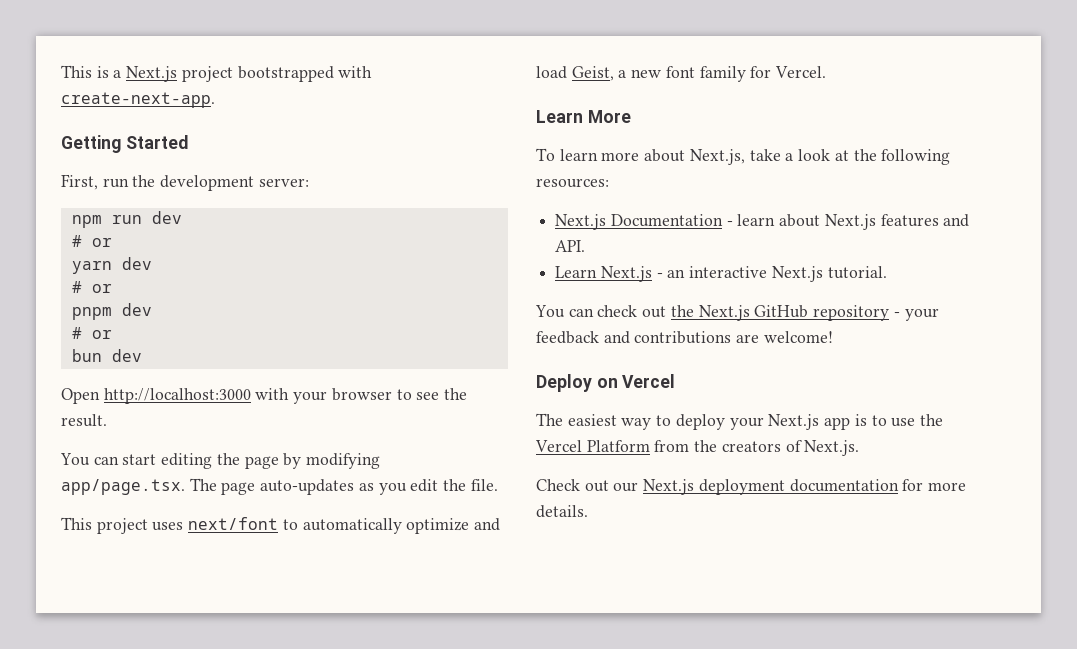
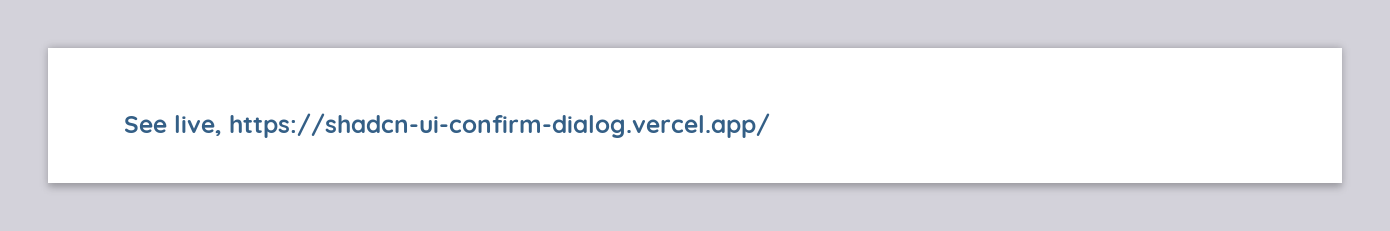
[61,65,373,82] [61,92,215,108] [61,135,188,153] [61,174,309,191] [71,211,182,228] [71,235,112,247] [71,257,152,274] [71,281,112,293] [71,303,152,320] [71,327,112,339] [71,349,142,362] [61,388,468,404] [61,414,107,427] [60,453,381,469] [61,478,498,495] [61,517,501,534] [536,66,827,82] [536,110,631,123] [536,148,951,165] [536,178,609,188] [555,214,970,230] [555,240,586,252] [555,266,887,282] [535,305,939,321] [536,331,833,344] [536,374,676,392] [536,413,943,430] [535,440,860,456] [536,479,967,495] [536,505,588,518] This is a Next.js project bootstrapped with create-next-app. // Getting Started // First, run the development server: // npm run dev // # or // yarn dev // # or // pnpm dev // # or // bun dev // Open http://localhost:3000 with your browser to see the result. // You can start editing the page by modifying app/page.tsx. The page auto-updates as you edit the file. // This project uses next/font to automatically optimize and load Geist, a new font family for Vercel. // Learn More // To learn more about Next.js, take a look at the following resources: // Next.js Documentation - learn about Next.js features and API. // Learn Next.js - an interactive Next.js tutorial. // You can check out the Next.js GitHub repository - your feedback and contributions are welcome! // Deploy on Vercel // The easiest way to deploy your Next.js app is to use the Vercel Platform from the creators of Next.js. // Check out our Next.js deployment documentation for more details. -> [124,113,770,138] See live, https://shadcn-ui-confirm-dialog.vercel.app/

